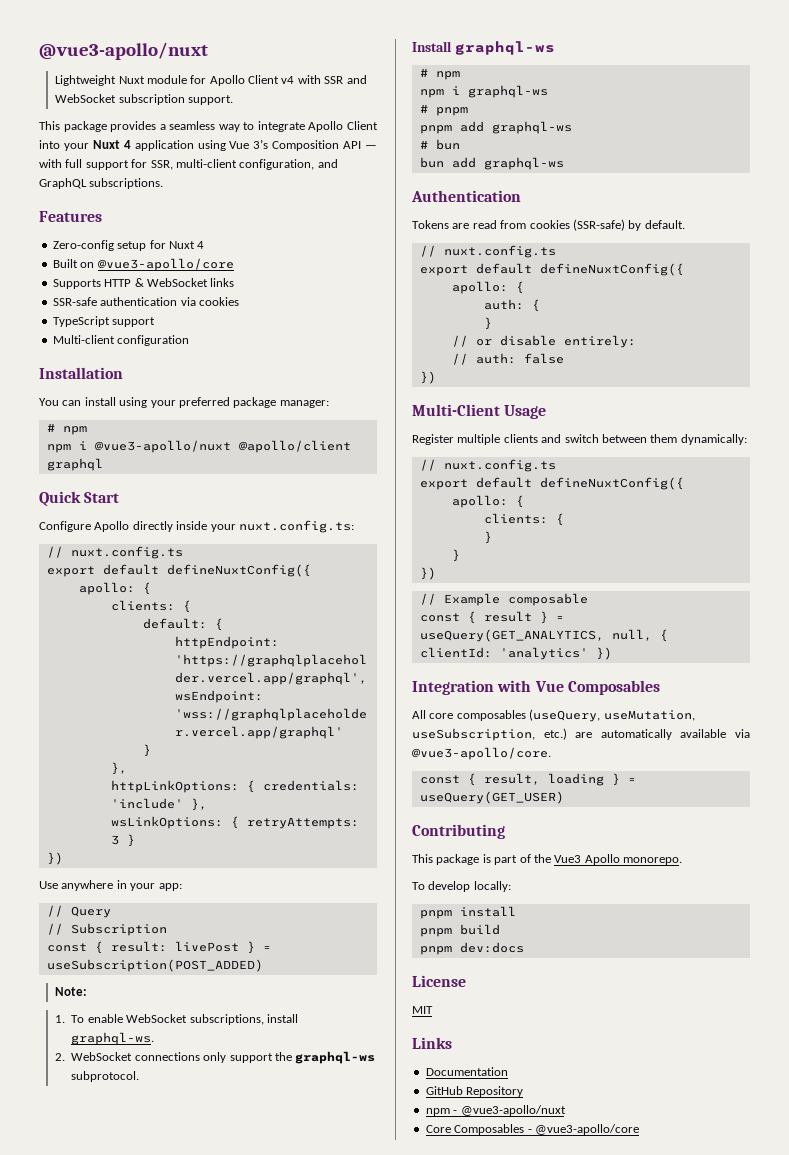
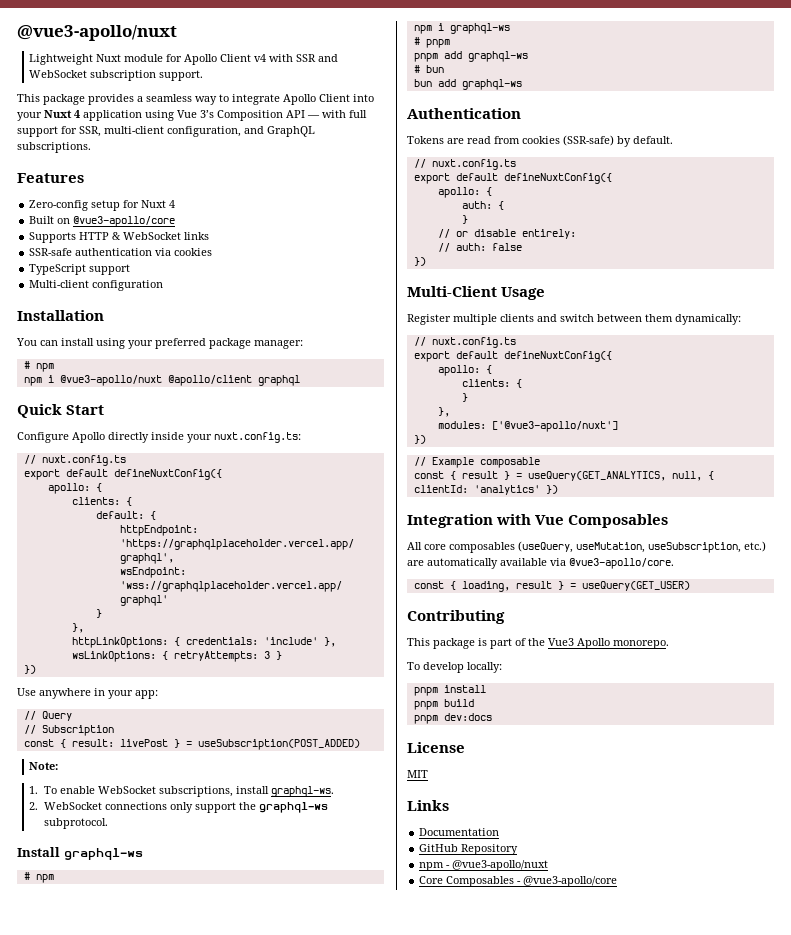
[451,549,460,562] } -> [437,407,450,417] [437,421,618,432] }, // modules: ['@vue3-apollo/nuxt']
[483,773,604,786] result, loading -> [461,581,552,592] loading, result

